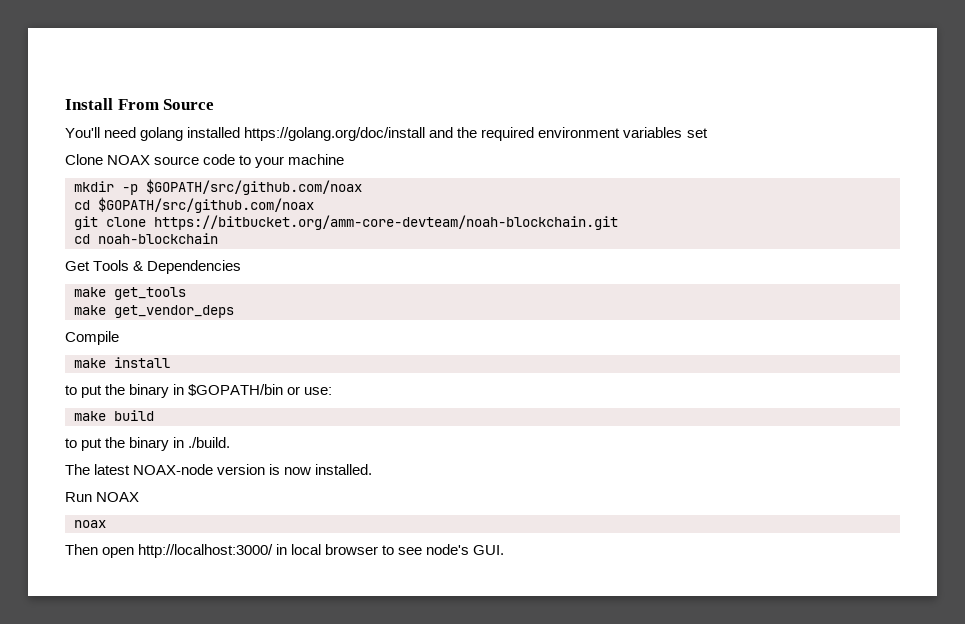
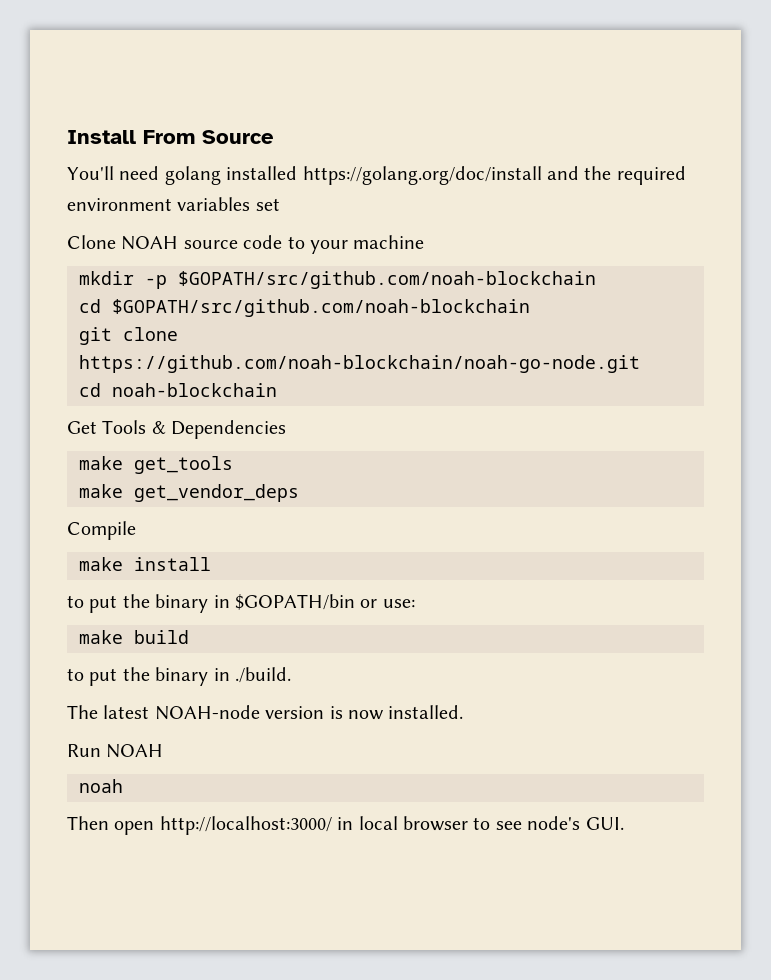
[107,155,151,165] NOAX -> [121,236,179,250] NOAH
[146,179,362,195] [74,197,314,213] $GOPATH/src/github.com/noax // cd $GOPATH/src/github.com/noax -> [178,271,596,289] [79,299,530,317] $GOPATH/src/github.com/noah-blockchain // cd $GOPATH/src/github.com/noah-blockchain
[154,215,618,230] https://bitbucket.org/amm-core-devteam/noah-blockchain.git -> [79,355,640,373] https://github.com/noah-blockchain/noah-go-node.git
[133,464,214,475] NOAX-node -> [154,705,260,720] NOAH-node
[96,492,140,502] [74,520,106,528] NOAX // noax -> [106,744,164,758] [79,779,123,793] NOAH // noah

